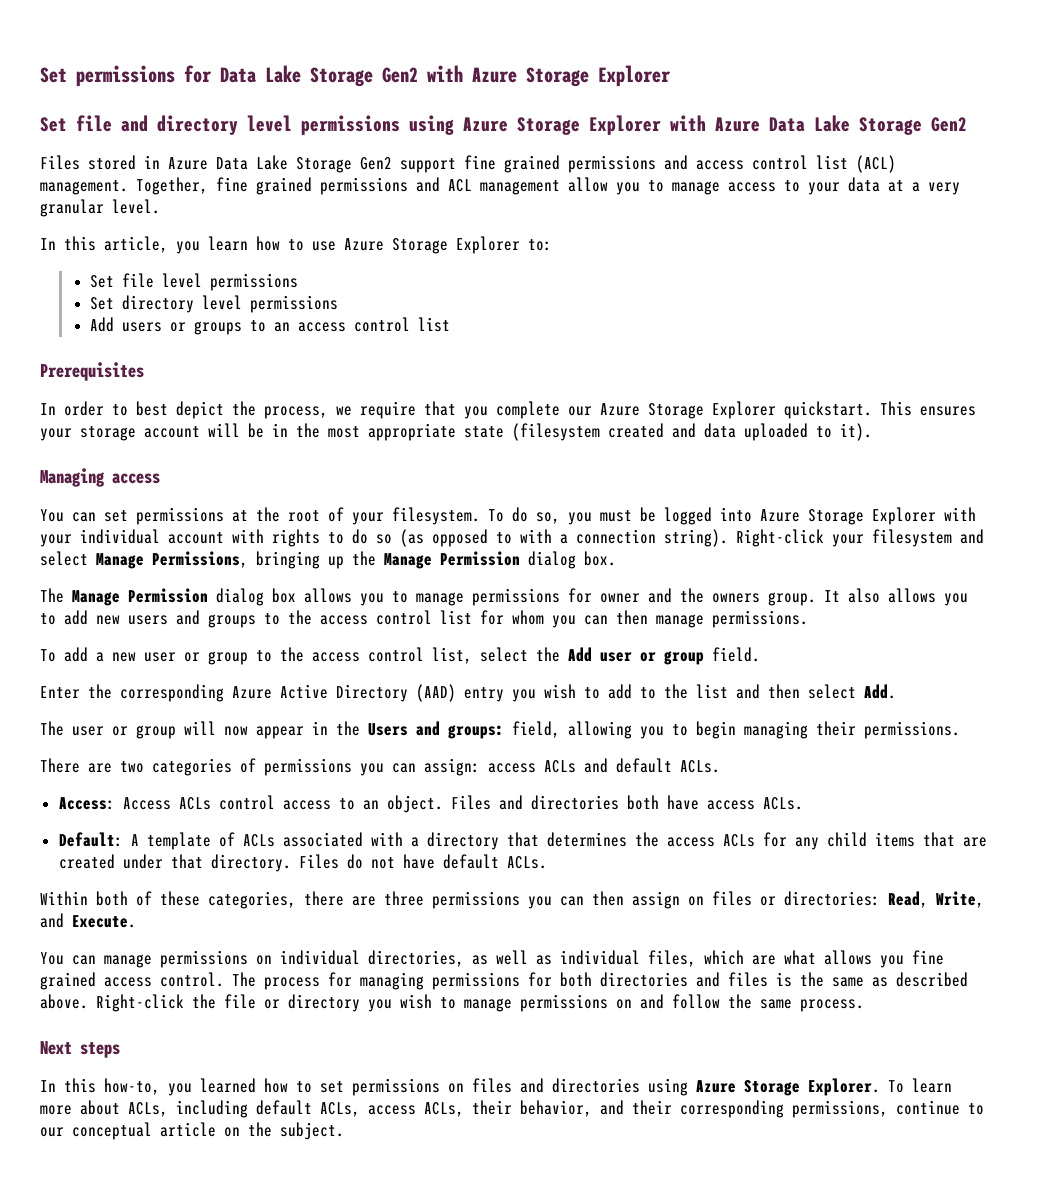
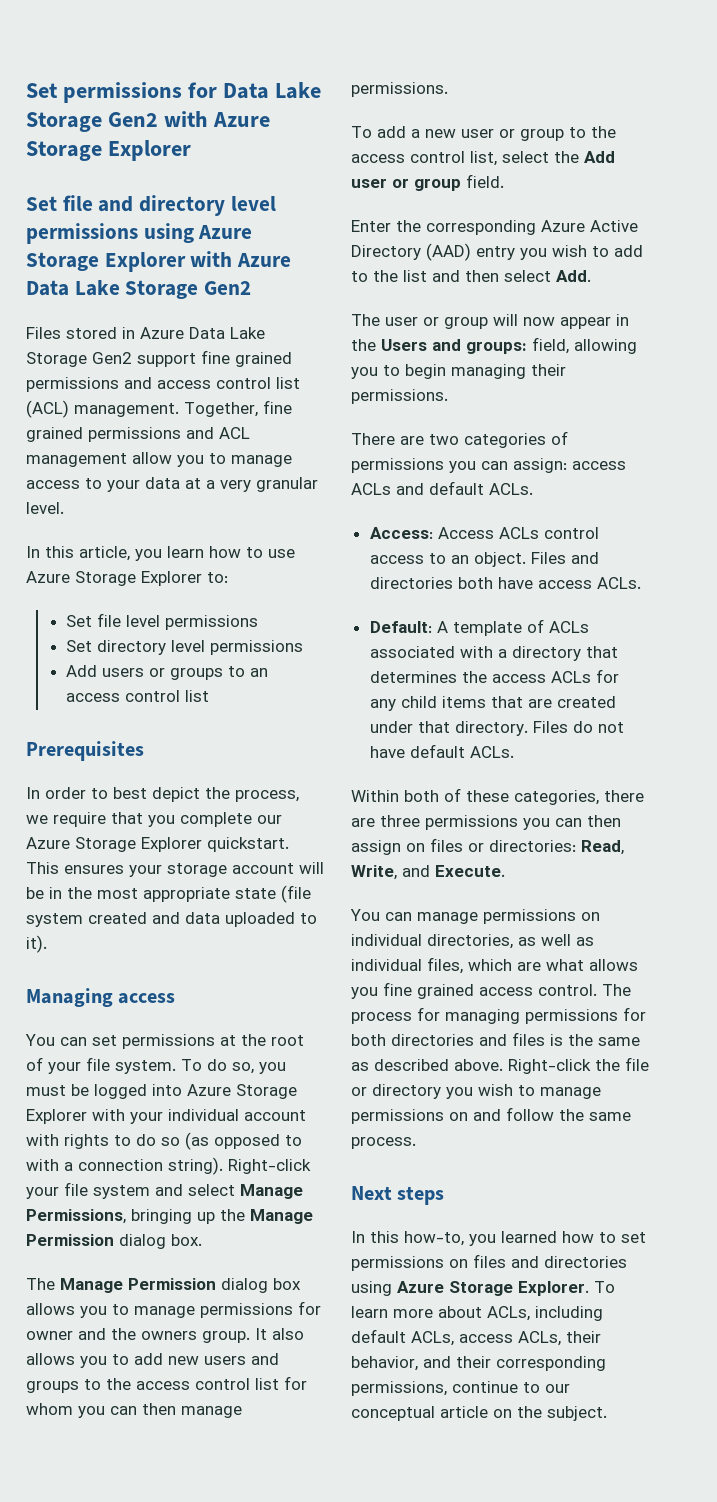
[512,423,600,441] (filesystem -> [281,885,311,903] [26,913,83,927] (file system
[392,507,480,525] filesystem. -> [86,1057,176,1074] file system.
[872,529,952,547] filesystem -> [64,1182,150,1199] file system

